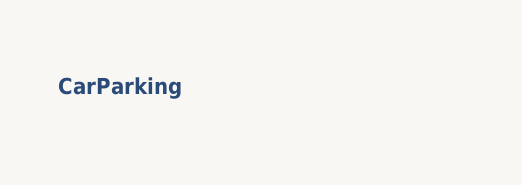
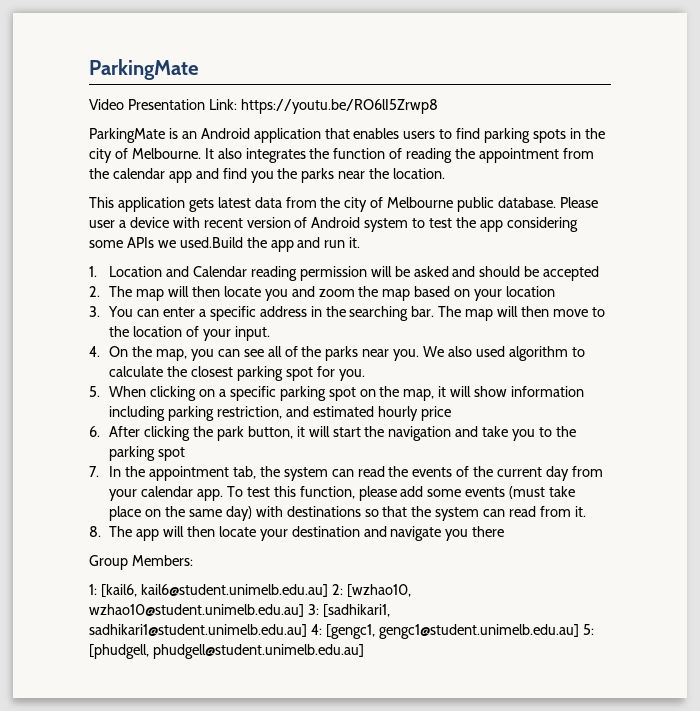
[58,77,182,99] CarParking -> [89,59,199,80] [89,99,438,114] [89,128,605,143] [89,148,594,163] [89,168,446,183] [89,197,598,212] [89,217,578,232] [89,237,361,252] [89,266,600,281] [89,286,556,301] [89,306,605,321] [109,326,270,341] [89,346,585,361] [109,366,365,381] [89,386,585,401] [109,406,451,421] [89,426,576,441] [109,446,186,461] [89,466,603,481] [109,486,576,501] [109,506,586,521] [89,526,505,541] [89,555,193,570] [89,584,411,597] [89,604,390,617] [89,624,594,639] [89,644,364,659] ParkingMate // Video Presentation Link: https://youtu.be/RO6lI5Zrwp8 // ParkingMate is an Android application that enables users to find parking spots in the city of Melbourne. It also integrates the function of reading the appointment from the calendar app and find you the parks near the location. // This application gets latest data from the city of Melbourne public database. Please user a device with recent version of Android system to test the app considering some APIs we used.Build the app and run it. // 1. Location and Calendar reading permission will be asked and should be accepted // 2. The map will then locate you and zoom the map based on your location // 3. You can enter a specific address in the searching bar. The map will then move to the location of your input. // 4. On the map, you can see all of the parks near you. We also used algorithm to calculate the closest parking spot for you. // 5. When clicking on a specific parking spot on the map, it will show information including parking restriction, and estimated hourly price // 6. After clicking the park button, it will start the navigation and take you to the parking spot // 7. In the appointment tab, the system can read the events of the current day from your calendar app. To test this function, please add some events (must take place on the same day) with destinations so that the system can read from it. // 8. The app will then locate your destination and navigate you there // Group Members: // 1: [kail6, kail6@student.unimelb.edu.au] 2: [wzhao10, wzhao10@student.unimelb.edu.au] 3: [sadhikari1, sadhikari1@student.unimelb.edu.au] 4: [gengc1, gengc1@student.unimelb.edu.au] 5: [phudgell, phudgell@student.unimelb.edu.au]

